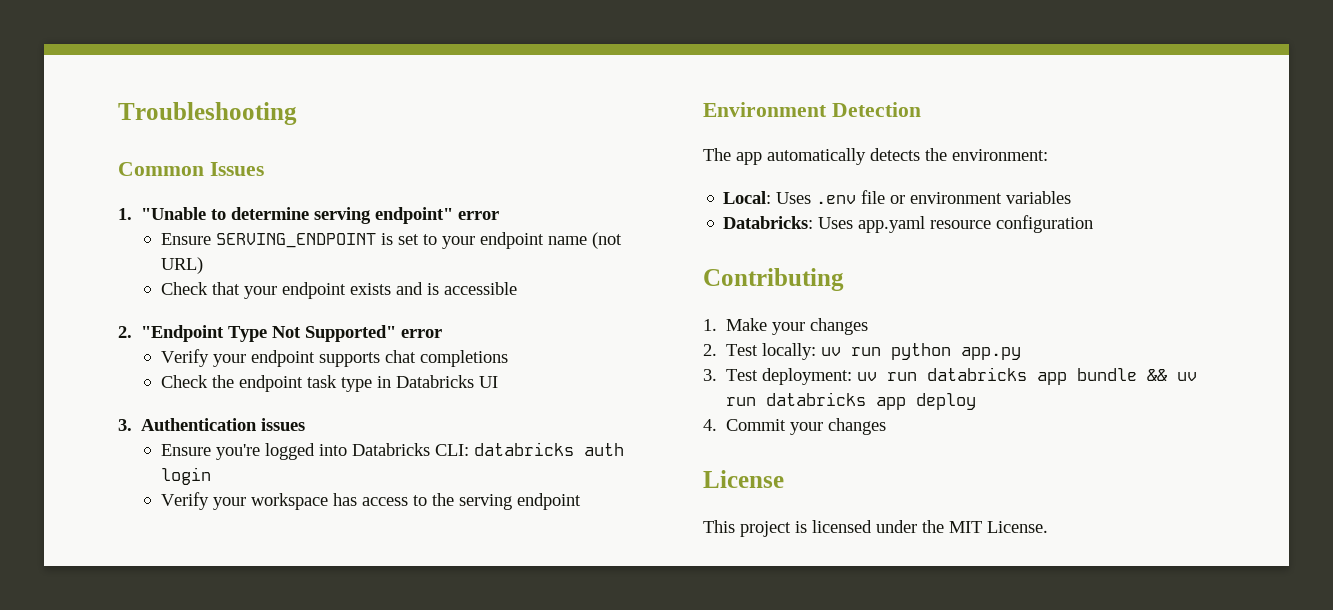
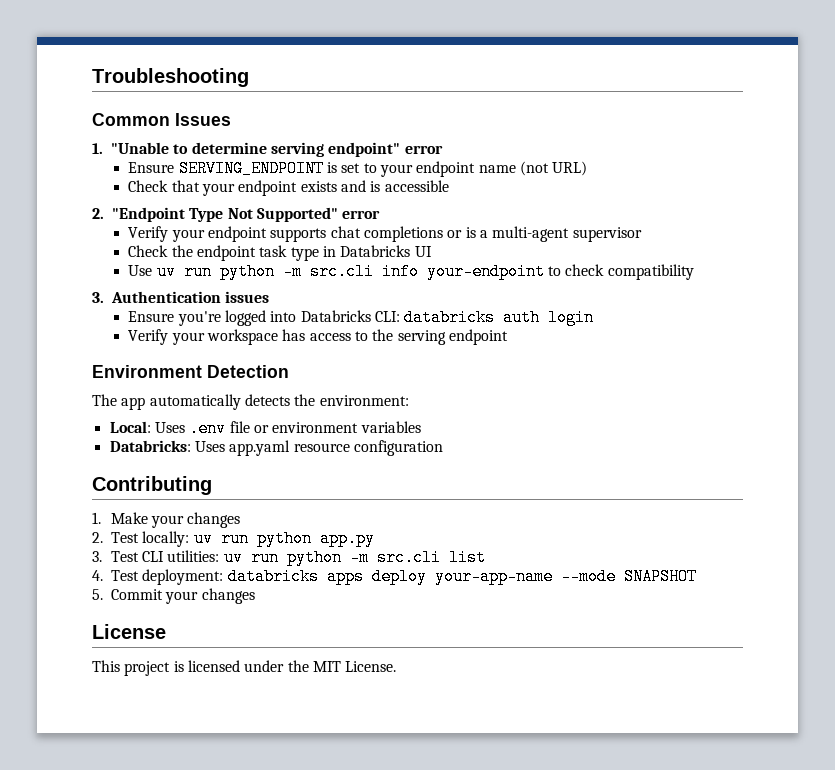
(508, 358) none -> [447,226,642,242] or is a multi-agent supervisor
(498, 382) none -> [128,263,694,280] // Use uv run python -m src.cli info your-endpoint to check compatibility
[762,367,1198,385] [726,392,977,410] [703,419,717,431] deployment: uv run databricks app bundle && uv run databricks app deploy // 4. -> [142,549,486,566] [92,568,697,585] [92,589,103,600] CLI utilities: uv run python -m src.cli list // 4. Test deployment: databricks apps deploy your-app-name --mode SNAPSHOT // 5.

